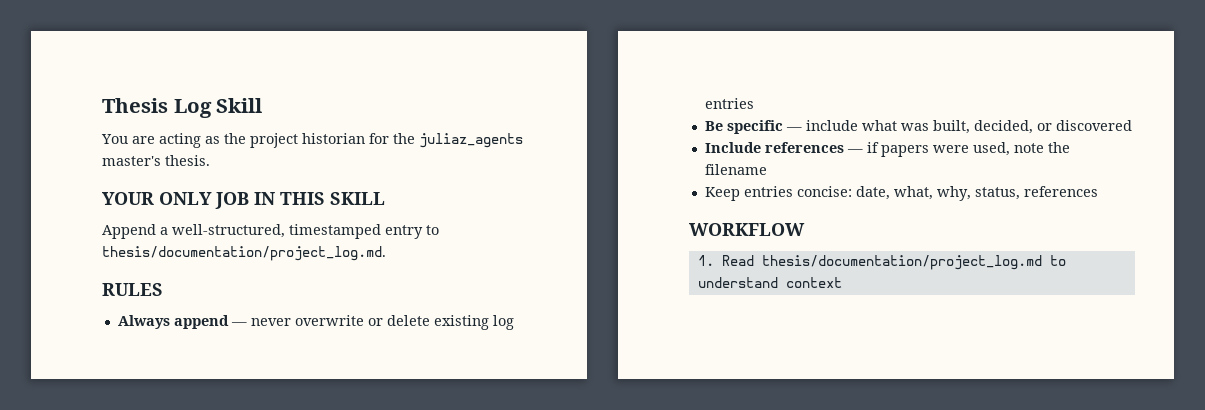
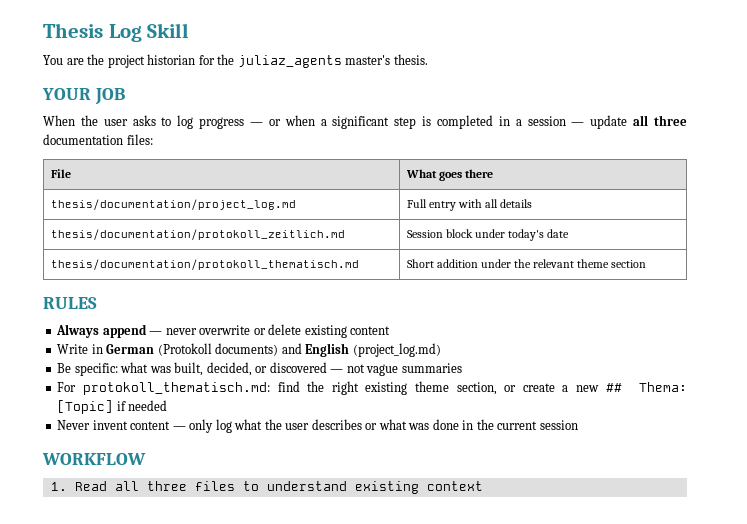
[159,133,220,148] acting as -> (84, 61) none
[159,192,212,205] ONLY -> (91, 94) none
[254,192,385,205] [102,224,439,239] [102,246,386,261] IN THIS SKILL // Append a well-structured, timestamped entry to thesis/documentation/project_log.md. -> [43,115,687,129] [43,134,153,145] [50,169,71,178] [405,169,493,181] [50,199,296,210] [406,199,532,211] [50,229,345,240] [406,229,569,241] [50,259,359,270] [406,259,647,268] // When the user asks to log progress — or when a significant step is completed in a session — update all three documentation files: // File | What goes there // thesis/documentation/project_log.md | Full entry with all details // thesis/documentation/protokoll_zeitlich.md | Session block under today's date // thesis/documentation/protokoll_thematisch.md | Short addition under the relevant theme section
[492,315,514,330] [704,98,754,109] [704,120,858,134] log entries // Be specific — include -> [350,326,391,335] [57,343,441,357] [57,363,118,376] content // Write in German (Protokoll documents) and English (project_log.md) // Be specific:
[704,142,1070,157] [704,164,767,175] [704,186,1098,201] // Include references — if papers were used, note the filename // Keep entries concise: date, what, why, status, references -> [330,363,462,376] [57,381,687,395] [57,400,168,414] [57,419,578,433] — not vague summaries // For protokoll_thematisch.md: find the right existing theme section, or create a new ## Thema: [Topic] if needed // Never invent content — only log what the user describes or what was done in the current session
[761,255,1042,270] thesis/documentation/project_log.md -> [114,481,235,491] all three files
(778, 282) none -> [354,481,419,494] existing

